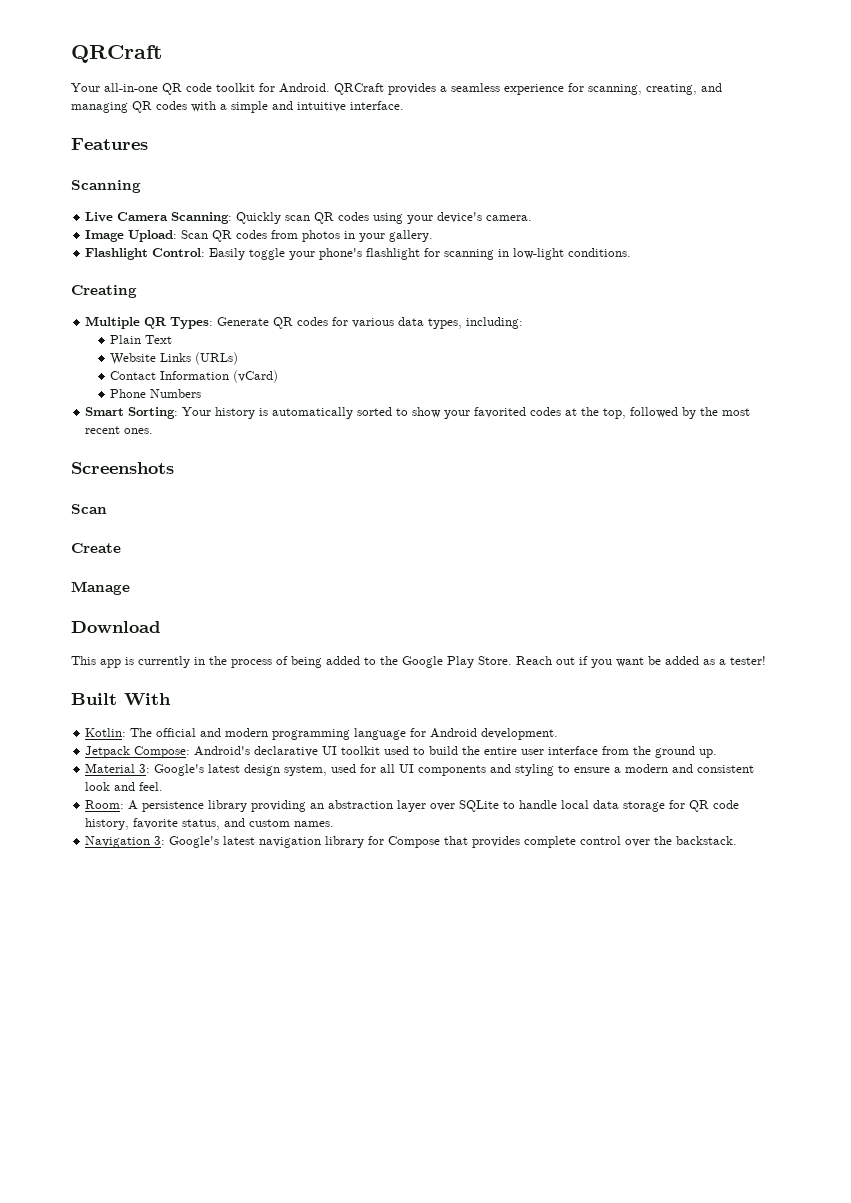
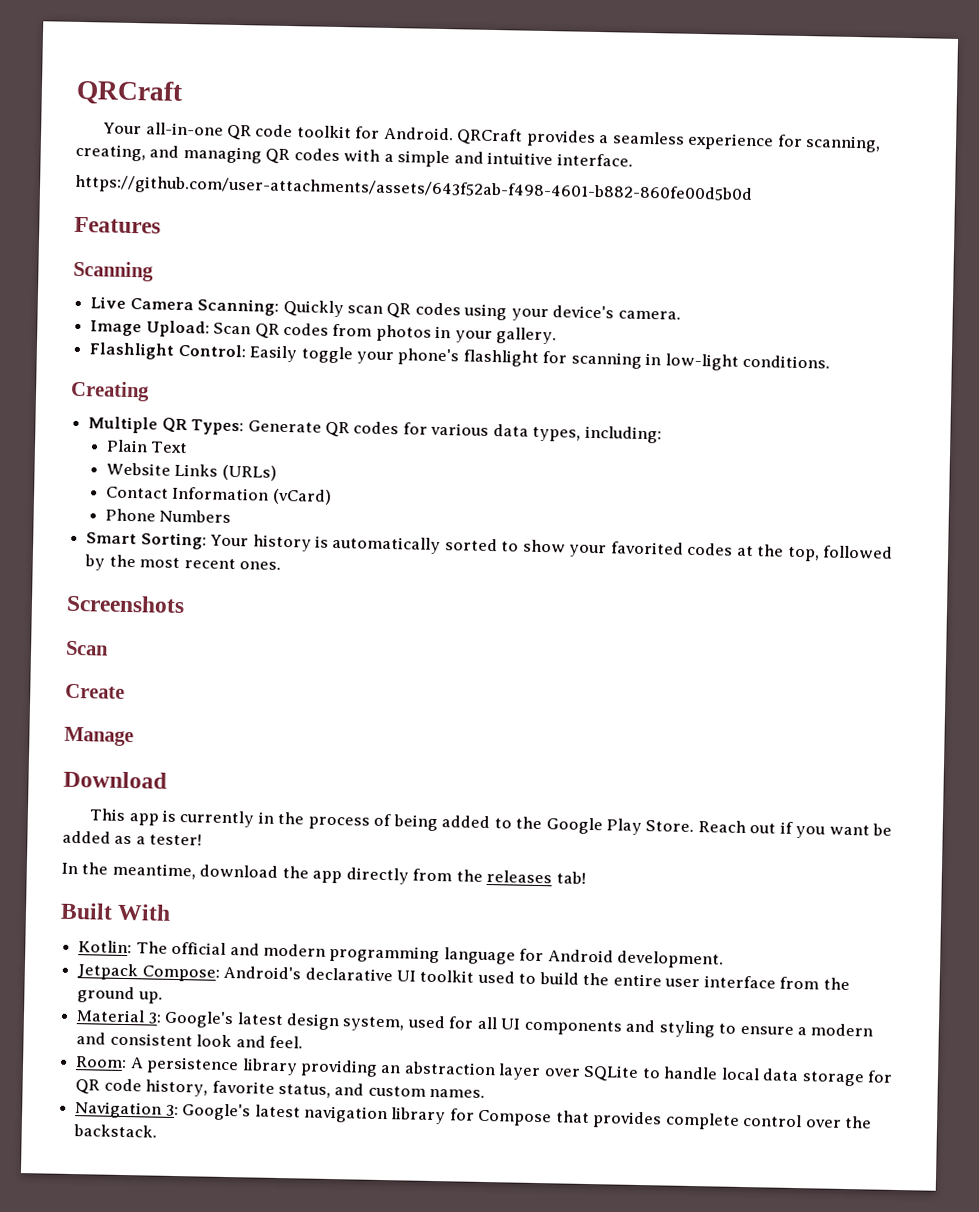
(404, 105) none -> [74,174,753,205] // https://github.com/user-attachments/assets/643f52ab-f498-4601-b882-860fe00d5b0d
(766, 660) none -> [61,862,586,885] // In the meantime, download the app directly from the releases tab!

